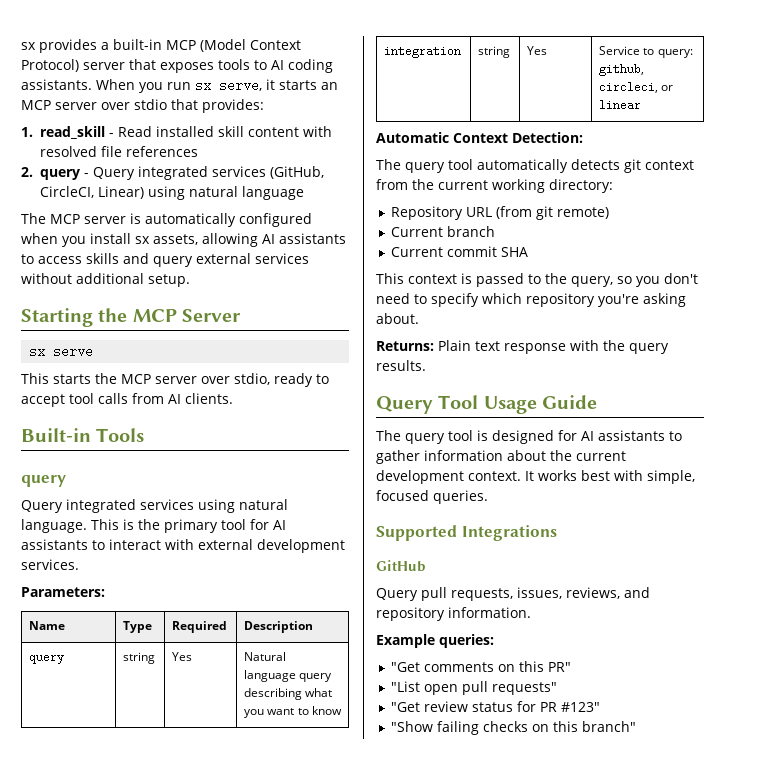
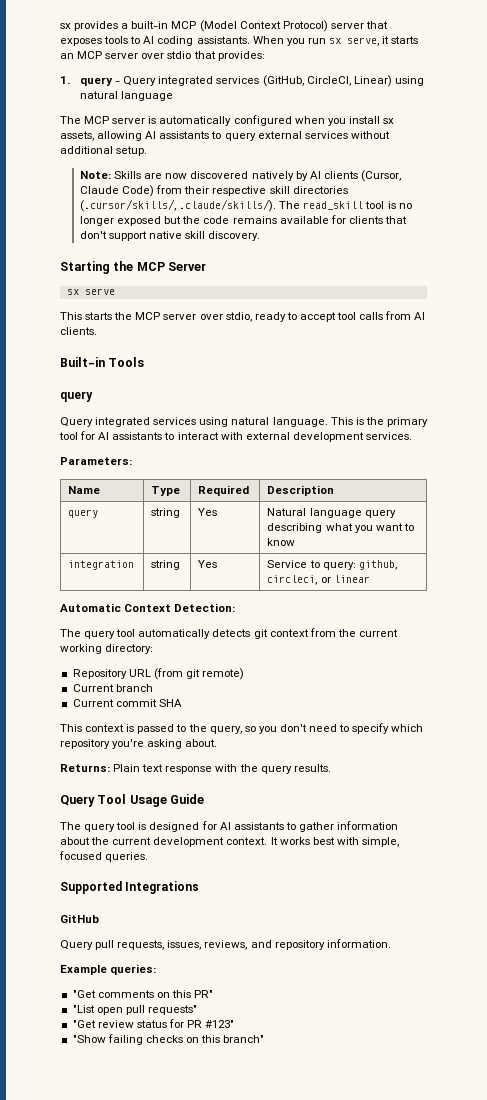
[40,126,333,139] [40,146,199,157] [21,167,33,177] read_skill - Read installed skill content with resolved file references // 2. -> (70, 80) none
[38,253,149,264] access skills and -> (222, 135) none
(190, 280) none -> [79,170,401,182] [79,185,348,197] [79,199,412,212] [79,215,407,226] [79,231,261,241] // Note: Skills are now discovered natively by AI clients (Cursor, Claude Code) from their respective skill directories (.cursor/skills/, .claude/skills/). The read_skill tool is no longer exposed but the code remains available for clients that don't support native skill discovery.

